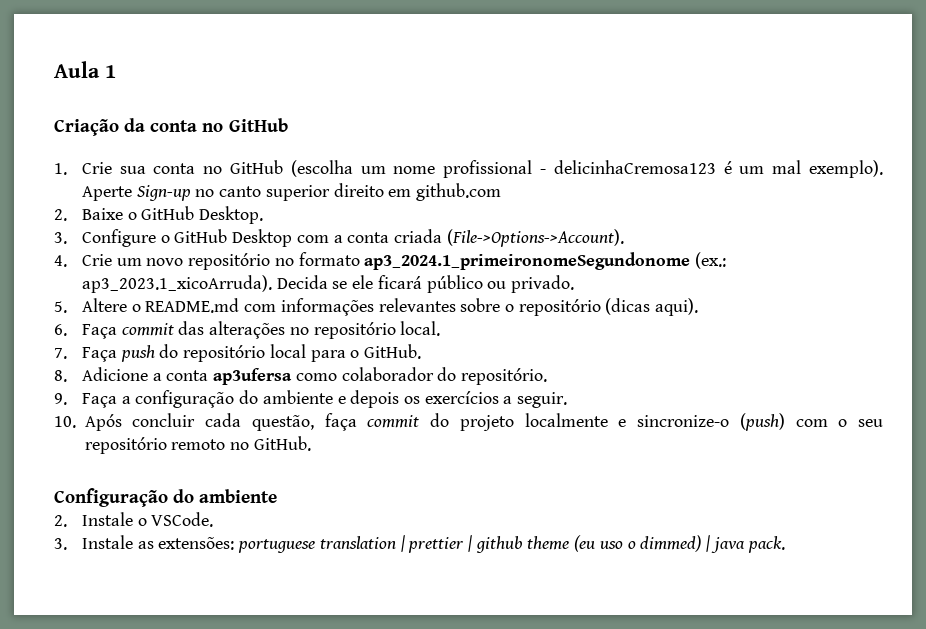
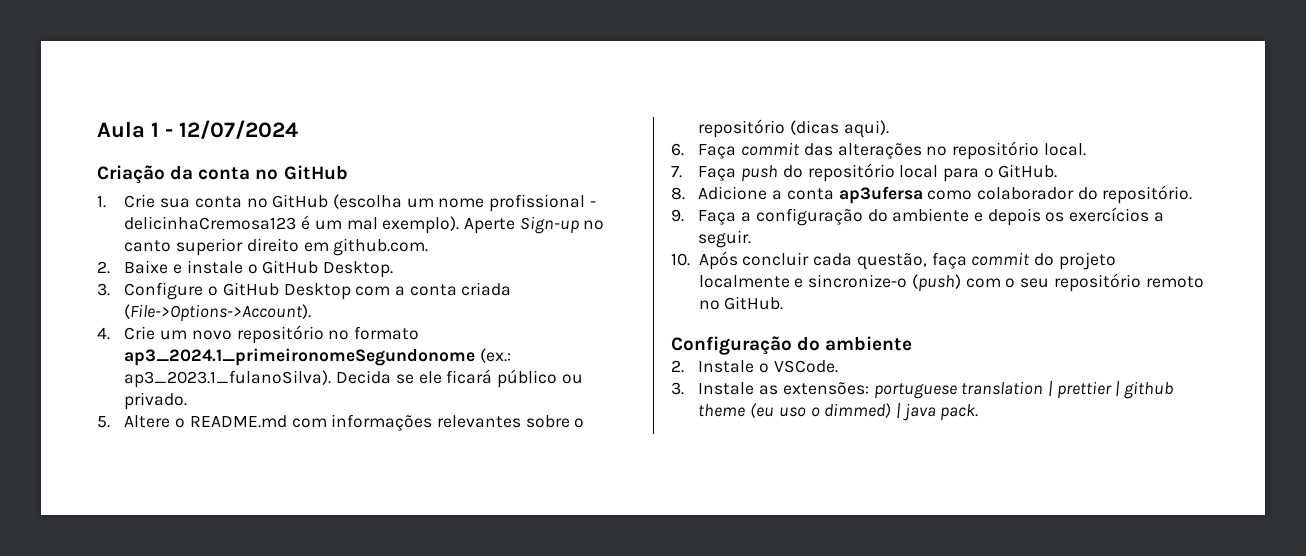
(116, 71) none -> [165,120,298,139] - 12/07/2024
[415,183,501,201] github.com -> [333,238,429,256] github.com.
(123, 214) none -> [173,260,243,274] e instale
[81,275,272,293] ap3_2023.1_xicoArruda). -> [124,370,332,388] ap3_2023.1_fulanoSilva).

